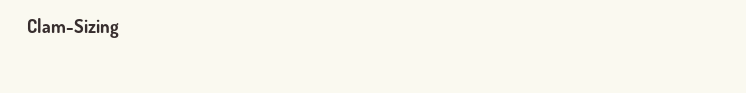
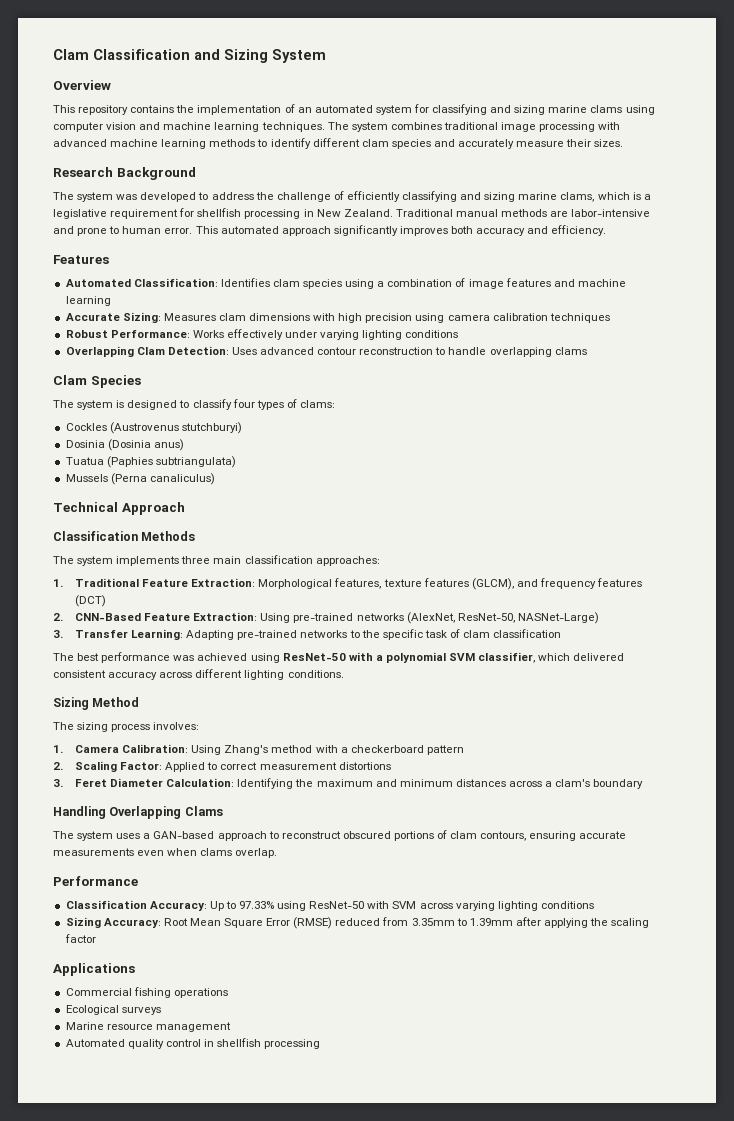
[27,18,119,38] Clam-Sizing -> [53,49,326,63] [53,80,111,90] [53,104,655,115] [53,122,621,132] [53,138,624,149] [53,167,196,180] [53,191,651,202] [53,208,651,219] [53,225,607,236] [53,255,109,264] [65,278,626,289] [65,296,111,306] [65,312,610,323] [65,329,459,340] [65,346,587,357] [53,375,141,388] [53,399,335,410] [65,422,242,434] [65,439,184,451] [65,456,236,468] [65,473,215,485] [53,502,185,515] [53,531,196,541] [53,555,380,566] [53,578,643,590] [75,595,107,607] [53,612,599,624] [53,629,562,640] [53,652,625,663] [53,669,344,680] [53,697,140,710] [53,722,200,732] [53,744,464,755] [53,761,391,772] [53,778,644,789] [53,806,223,819] [53,830,627,841] [53,848,278,858] [53,876,138,886] [65,900,594,911] [65,917,650,929] [64,934,96,943] [53,963,135,976] [65,987,228,998] [65,1005,161,1015] [65,1022,231,1032] [65,1038,321,1049] Clam Classification and Sizing System // Overview // This repository contains the implementation of an automated system for classifying and sizing marine clams using computer vision and machine learning techniques. The system combines traditional image processing with advanced machine learning methods to identify different clam species and accurately measure their sizes. // Research Background // The system was developed to address the challenge of efficiently classifying and sizing marine clams, which is a legislative requirement for shellfish processing in New Zealand. Traditional manual methods are labor-intensive and prone to human error. This automated approach significantly improves both accuracy and efficiency. // Features // Automated Classification: Identifies clam species using a combination of image features and machine learning // Accurate Sizing: Measures clam dimensions with high precision using camera calibration techniques // Robust Performance: Works effectively under varying lighting conditions // Overlapping Clam Detection: Uses advanced contour reconstruction to handle overlapping clams // Clam Species // The system is designed to classify four types of clams: // Cockles (Austrovenus stutchburyi) // Dosinia (Dosinia anus) // Tuatua (Paphies subtriangulata) // Mussels (Perna canaliculus) // Technical Approach // Classification Methods // The system implements three main classification approaches: // 1. Traditional Feature Extraction: Morphological features, texture features (GLCM), and frequency features (DCT) // 2. CNN-Based Feature Extraction: Using pre-trained networks (AlexNet, ResNet-50, NASNet-Large) // 3. Transfer Learning: Adapting pre-trained networks to the specific task of clam classification // The best performance was achieved using ResNet-50 with a polynomial SVM classifier, which delivered consistent accuracy across different lighting conditions. // Sizing Method // The sizing process involves: // 1. Camera Calibration: Using Zhang's method with a checkerboard pattern // 2. Scaling Factor: Applied to correct measurement distortions // 3. Feret Diameter Calculation: Identifying the maximum and minimum distances across a clam's boundary // Handling Overlapping Clams // The system uses a GAN-based approach to reconstruct obscured portions of clam contours, ensuring accurate measurements even when clams overlap. // Performance // Classification Accuracy: Up to 97.33% using ResNet-50 with SVM across varying lighting conditions // Sizing Accuracy: Root Mean Square Error (RMSE) reduced from 3.35mm to 1.39mm after applying the scaling factor // Applications // Commercial fishing operations // Ecological surveys // Marine resource management // Automated quality control in shellfish processing

